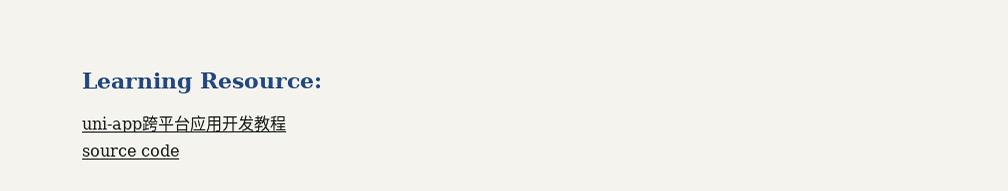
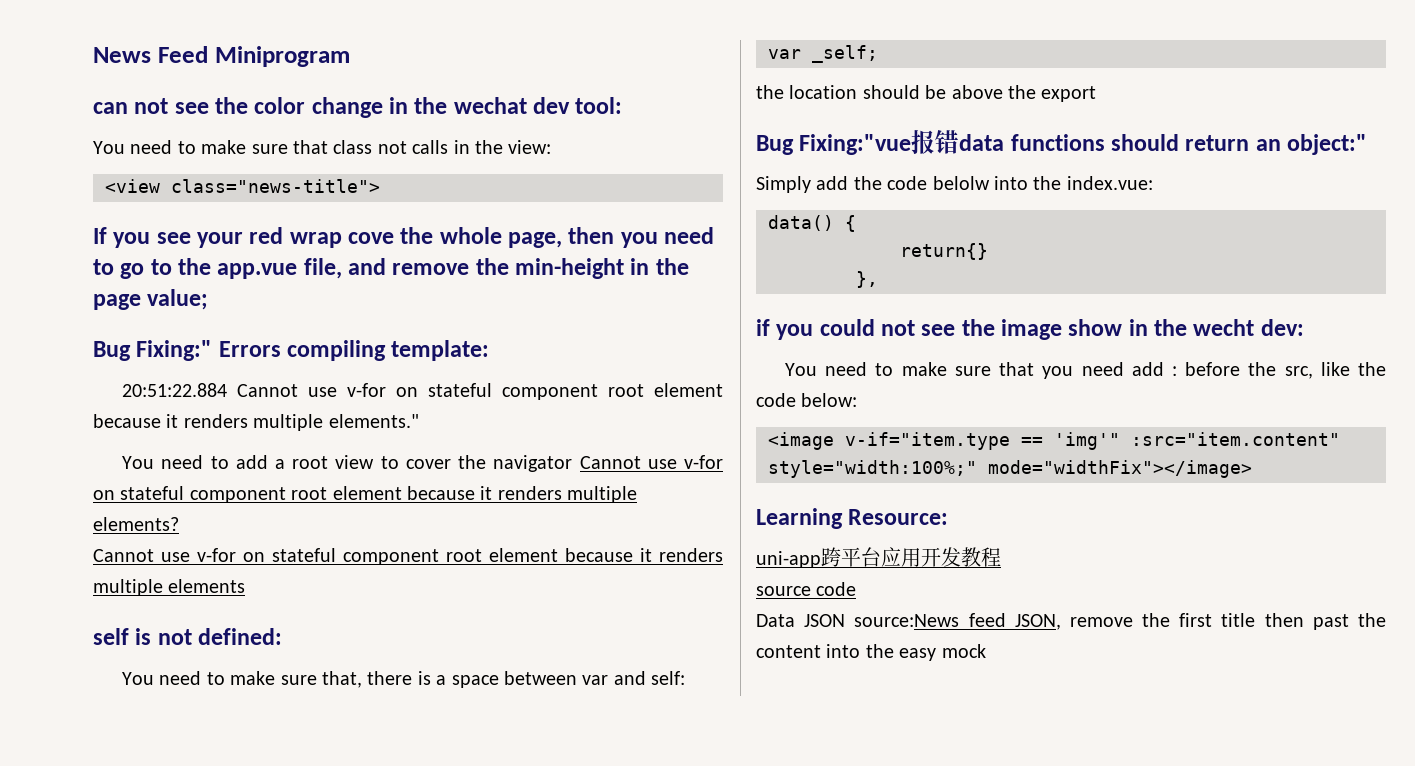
(81, 83) none -> [93,46,350,67] [93,97,623,118] [93,140,552,154] [105,179,380,193] [93,227,715,248] [93,258,689,279] [93,289,209,310] [93,340,490,361] [122,383,723,400] [93,414,419,431] [122,455,723,472] [93,486,638,503] [93,517,179,531] [93,548,723,565] [93,579,246,596] [93,628,283,645] [122,671,686,688] [768,45,878,63] [756,85,1097,102] [756,130,1368,155] [756,176,1153,193] [768,215,856,232] [900,243,988,260] [856,271,878,288] [756,319,1304,340] [785,362,1386,379] [756,393,858,407] [768,432,1340,450] [768,460,1252,478] News Feed Miniprogram // can not see the color change in the wechat dev tool: // You need to make sure that class not calls in the view: // <view class="news-title"> // If you see your red wrap cove the whole page, then you need to go to the app.vue file, and remove the min-height in the page value; // Bug Fixing:" Errors compiling template: // 20:51:22.884 Cannot use v-for on stateful component root element because it renders multiple elements." // You need to add a root view to cover the navigator Cannot use v-for on stateful component root element because it renders multiple elements? // Cannot use v-for on stateful component root element because it renders multiple elements // self is not defined: // You need to make sure that, there is a space between var and self: // var _self; // the location should be above the export // Bug Fixing:"vue报错data functions should return an object:" // Simply add the code belolw into the index.vue: // data() { // return{} // }, // if you could not see the image show in the wecht dev: // You need to make sure that you need add : before the src, like the code below: // <image v-if="item.type == 'img'" :src="item.content" style="width:100%;" mode="widthFix"></image> //
(180, 150) none -> [756,613,1386,630] [756,644,986,661] // Data JSON source:News feed JSON, remove the first title then past the content into the easy mock

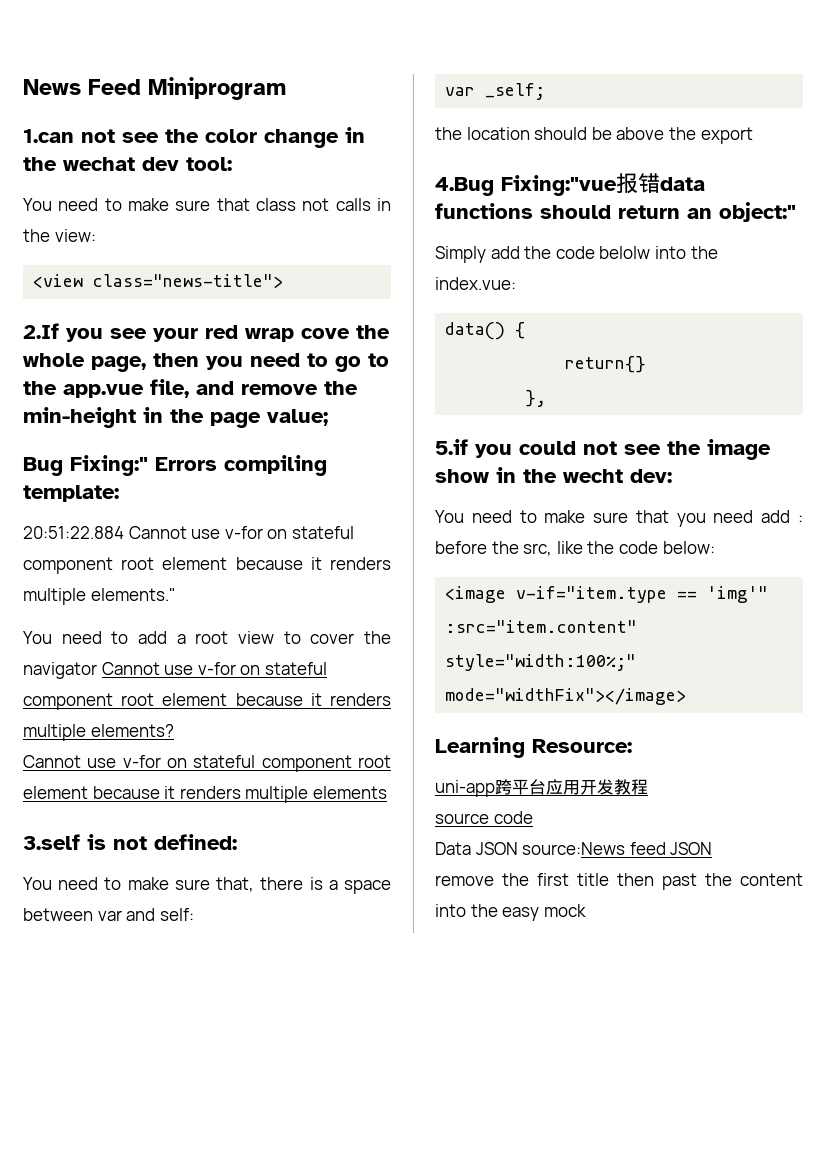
[93,102,128,114] can -> [23,129,74,143] 1.can
[93,227,107,244] If -> [23,323,59,339] 2.If
[93,628,129,645] self -> [23,834,80,850] 3.self
[756,135,794,155] Bug -> [435,177,494,196] 4.Bug
[756,319,770,336] if -> [435,439,468,455] 5.if
[1014,614,1061,630] JSON, -> [670,842,713,855] JSON //

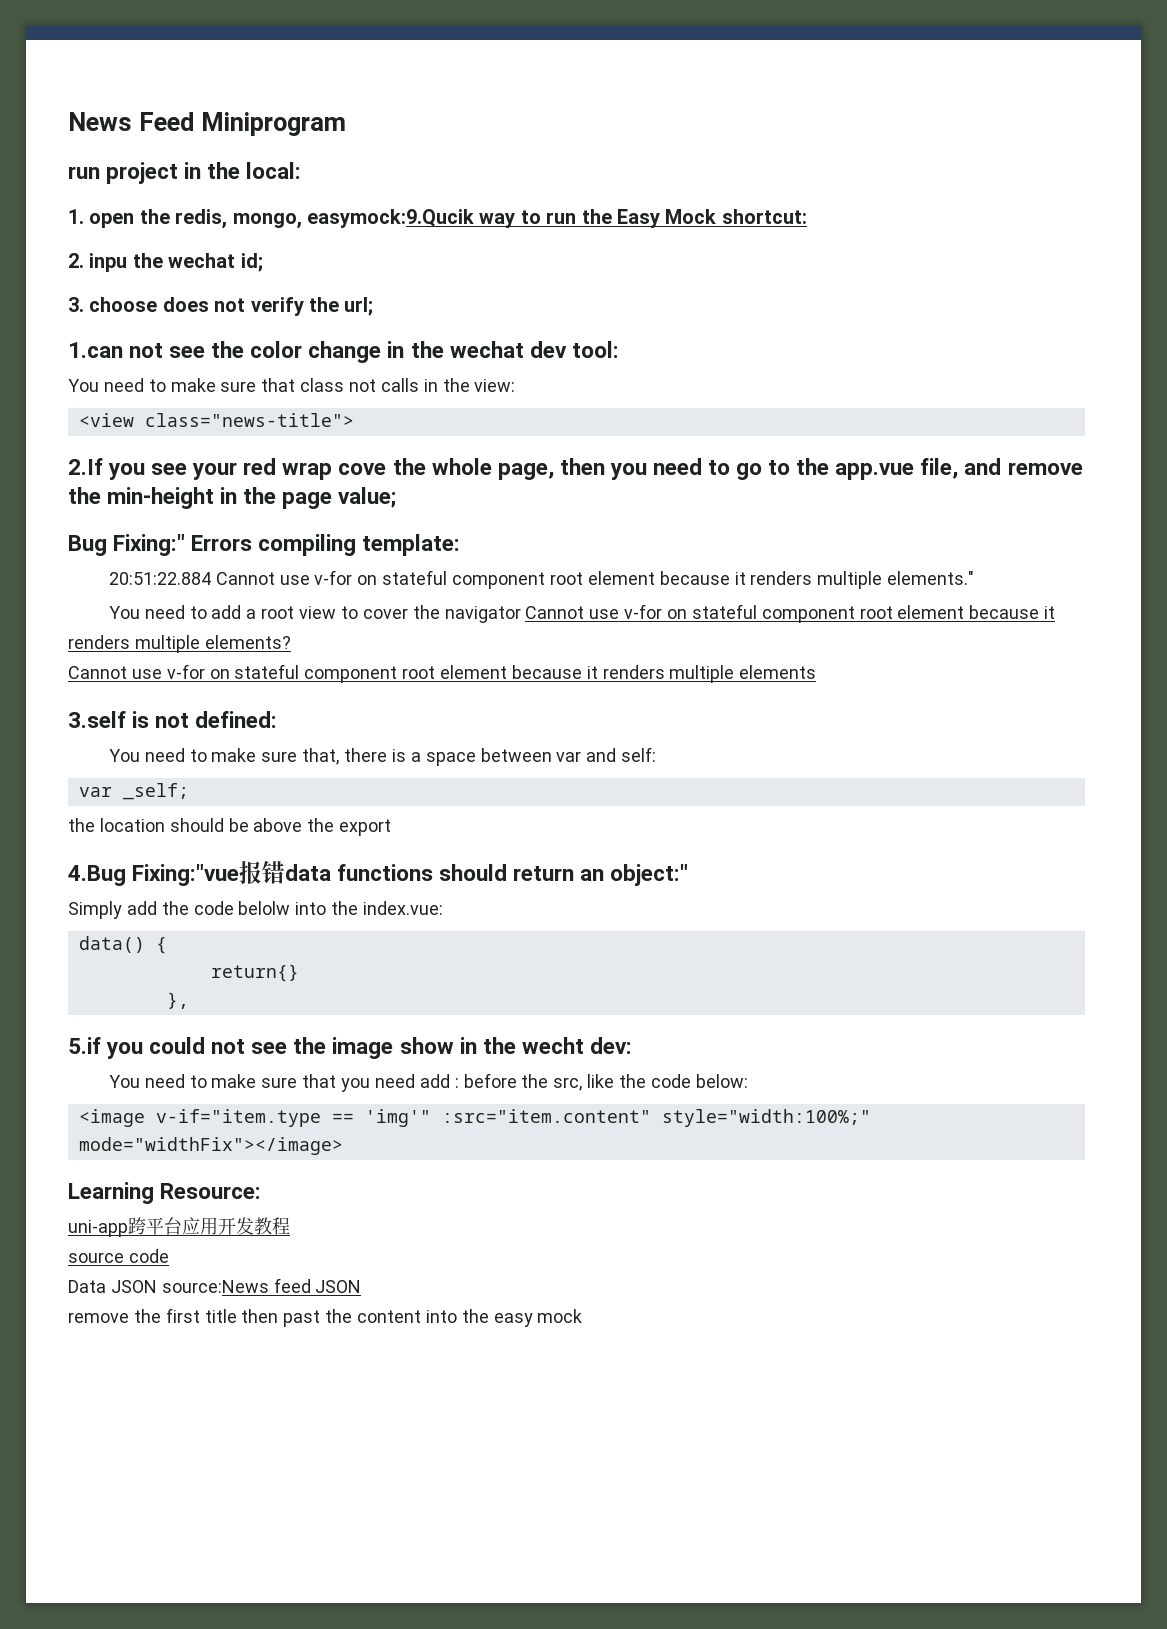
(286, 88) none -> [68,162,302,184] [68,209,807,229] [68,253,263,272] [68,297,374,316] // run project in the local: // 1. open the redis, mongo, easymock:9.Qucik way to run the Easy Mock shortcut: // 2. inpu the wechat id; // 3. choose does not verify the url;

